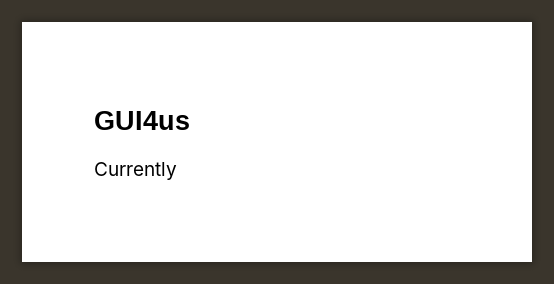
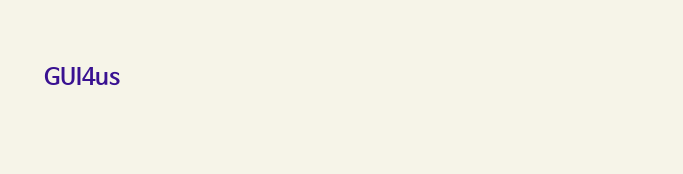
[94,162,177,180] // Currently -> (120, 76) none

